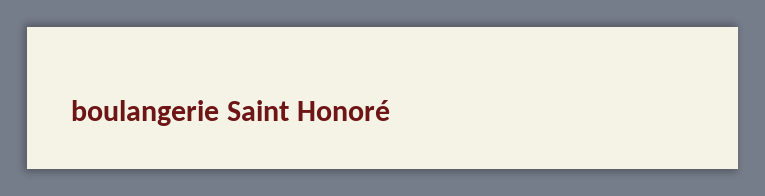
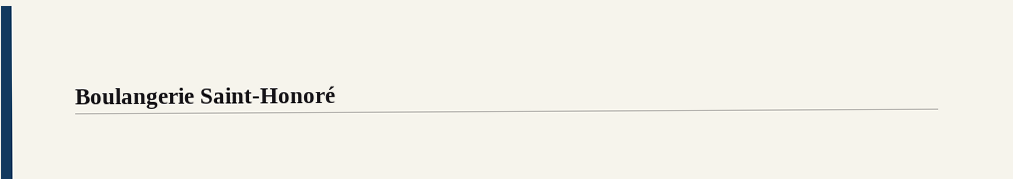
[71,100,390,126] boulangerie Saint Honoré -> [74,85,337,110] Boulangerie Saint-Honoré

